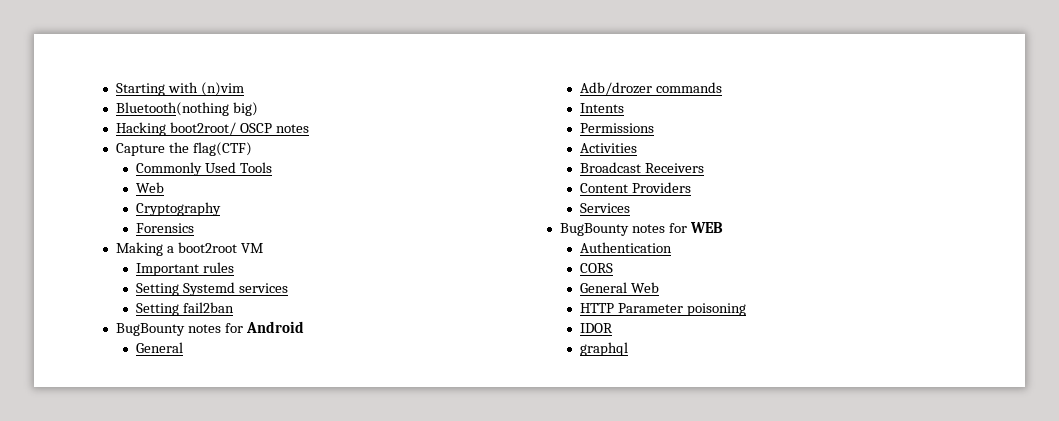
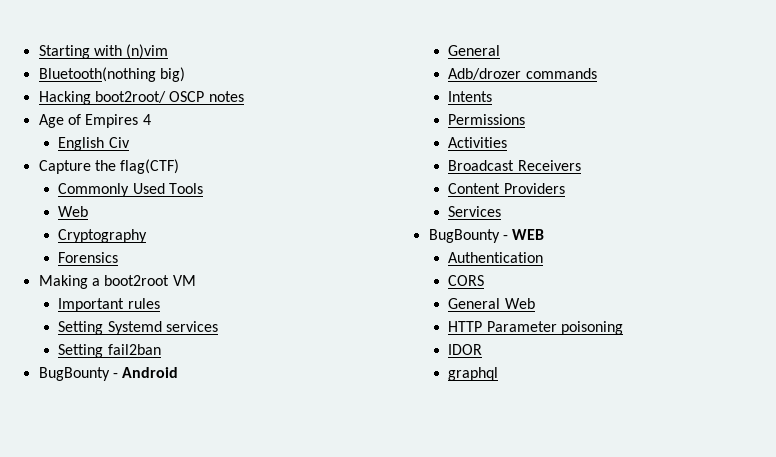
(309, 128) none -> [38,114,151,128] [58,137,130,151] // Age of Empires 4 // English Civ
[187,323,243,333] notes for -> [112,373,118,378] -
[631,223,687,233] notes for -> [502,235,508,240] -

